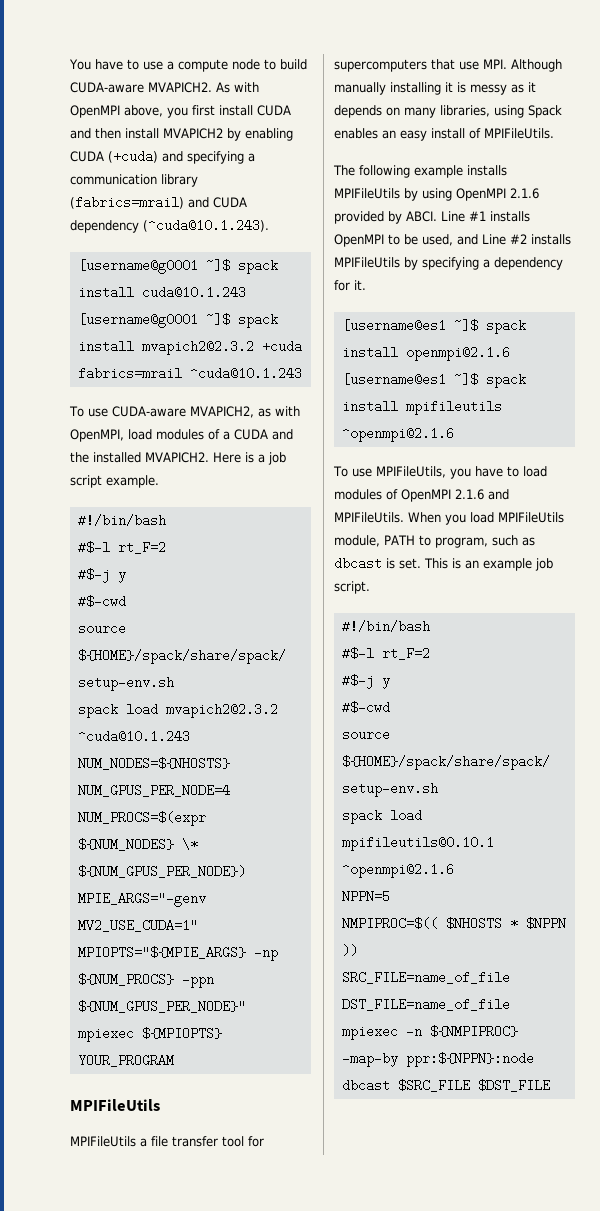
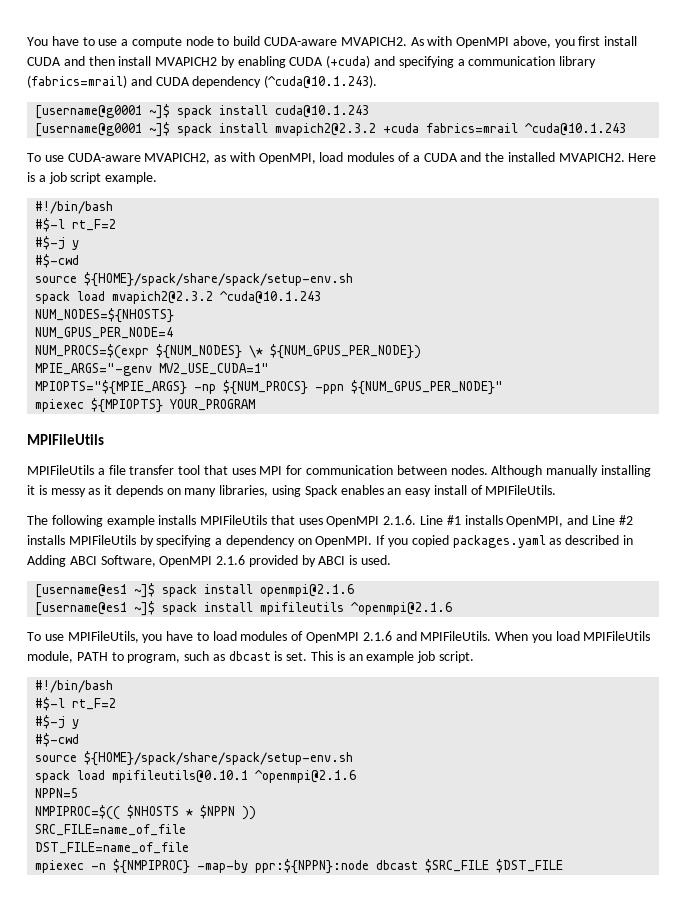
[248,1136,264,1147] [334,59,507,72] for supercomputers that use MPI. -> [203,465,488,475] that uses MPI for communication between nodes.
[404,188,539,201] [334,211,530,224] [334,234,453,247] by using OpenMPI 2.1.6 provided by ABCI. Line #1 installs OpenMPI to be used, -> [270,515,564,527] that uses OpenMPI 2.1.6. Line #1 installs OpenMPI,
[334,280,366,291] for it. -> [297,535,633,548] [27,555,392,567] on OpenMPI. If you copied packages.yaml as described in Adding ABCI Software, OpenMPI 2.1.6 provided by ABCI is used.

